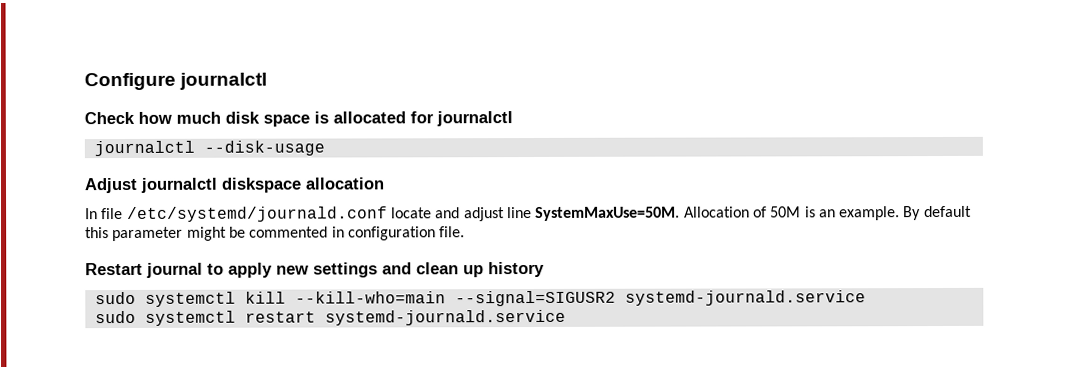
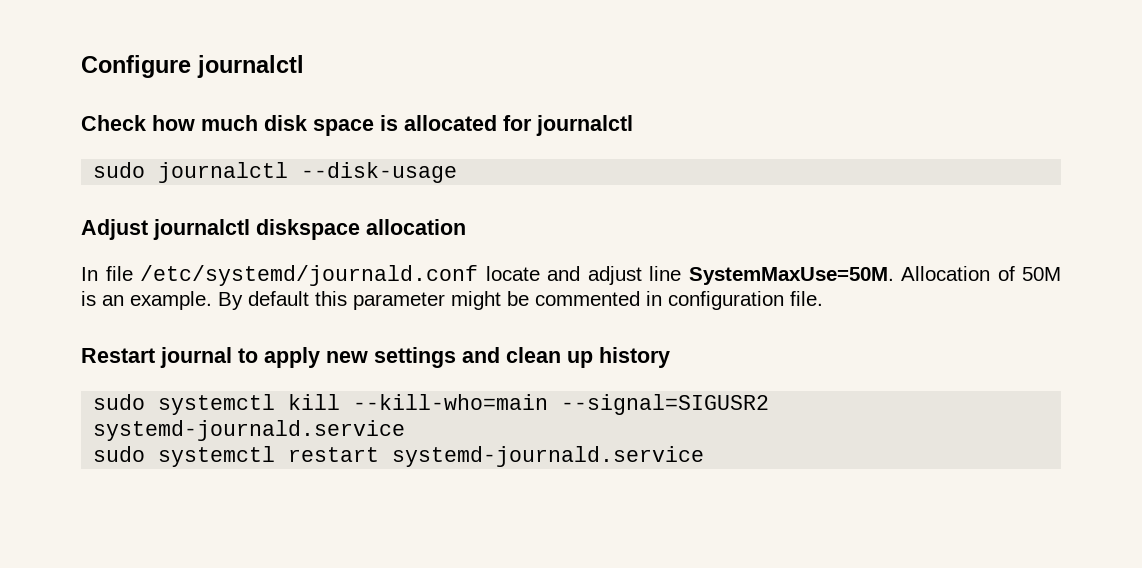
(513, 119) none -> [93,162,146,178] sudo

